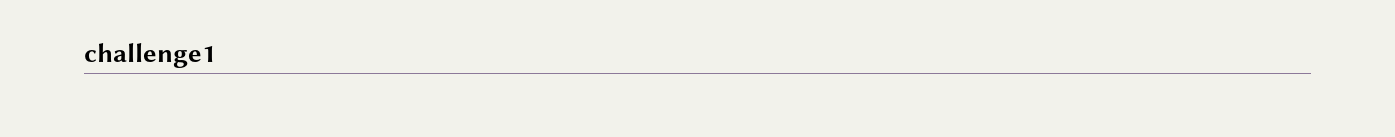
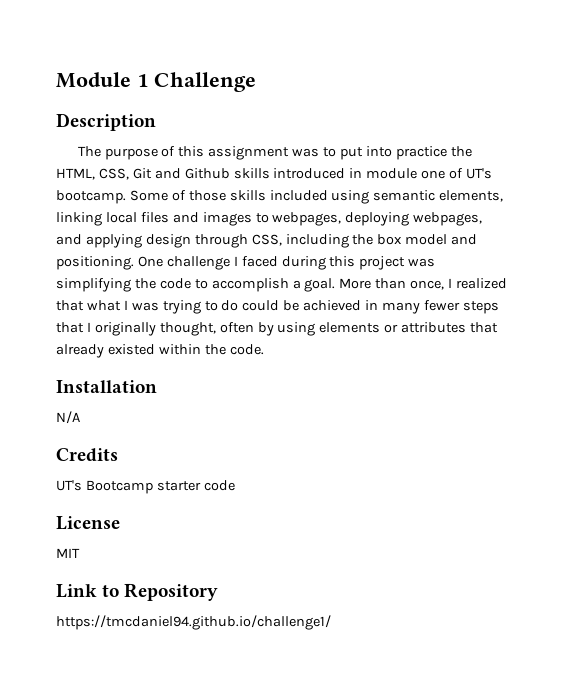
[84,43,216,68] challenge1 -> [56,72,256,92] [56,113,156,131] [77,146,472,160] [56,168,493,180] [56,190,504,204] [56,212,483,226] [56,234,478,248] [56,256,436,270] [56,278,508,292] [56,300,499,314] [56,322,499,336] [56,344,264,358] [56,380,157,393] [56,411,80,424] [56,448,118,462] [56,480,235,494] [56,516,120,530] [56,548,80,558] [56,583,219,601] [56,615,331,630] Module 1 Challenge // Description // The purpose of this assignment was to put into practice the HTML, CSS, Git and Github skills introduced in module one of UT's bootcamp. Some of those skills included using semantic elements, linking local files and images to webpages, deploying webpages, and applying design through CSS, including the box model and positioning. One challenge I faced during this project was simplifying the code to accomplish a goal. More than once, I realized that what I was trying to do could be achieved in many fewer steps that I originally thought, often by using elements or attributes that already existed within the code. // Installation // N/A // Credits // UT's Bootcamp starter code // License // MIT // Link to Repository // https://tmcdaniel94.github.io/challenge1/

